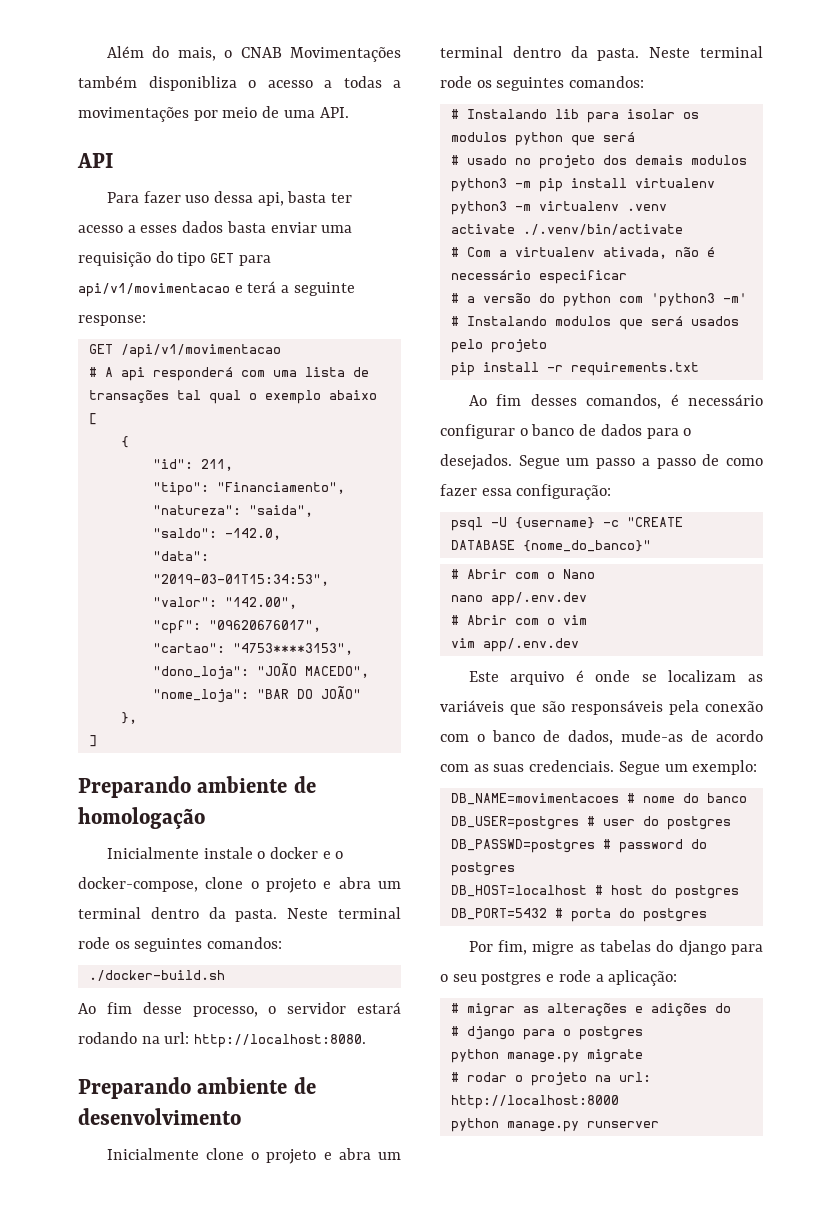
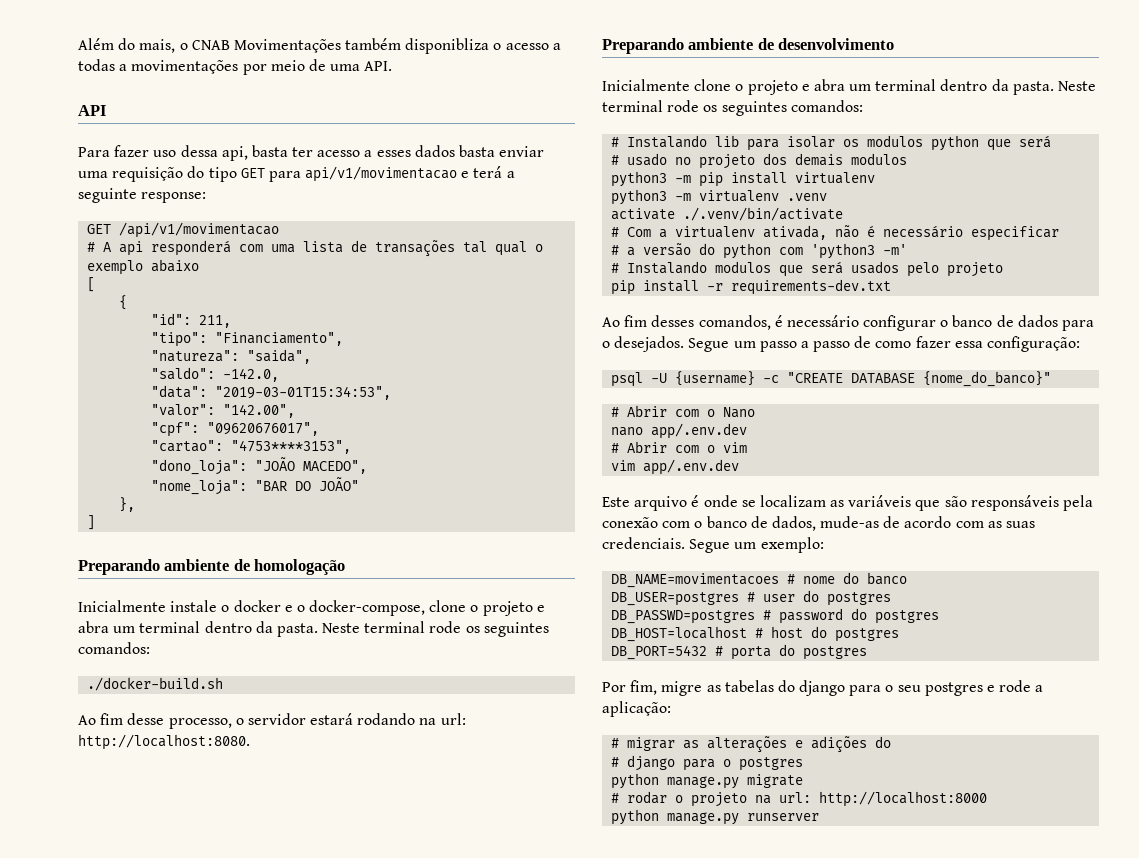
[570,362,699,376] requirements.txt -> [731,279,892,295] requirements-dev.txt

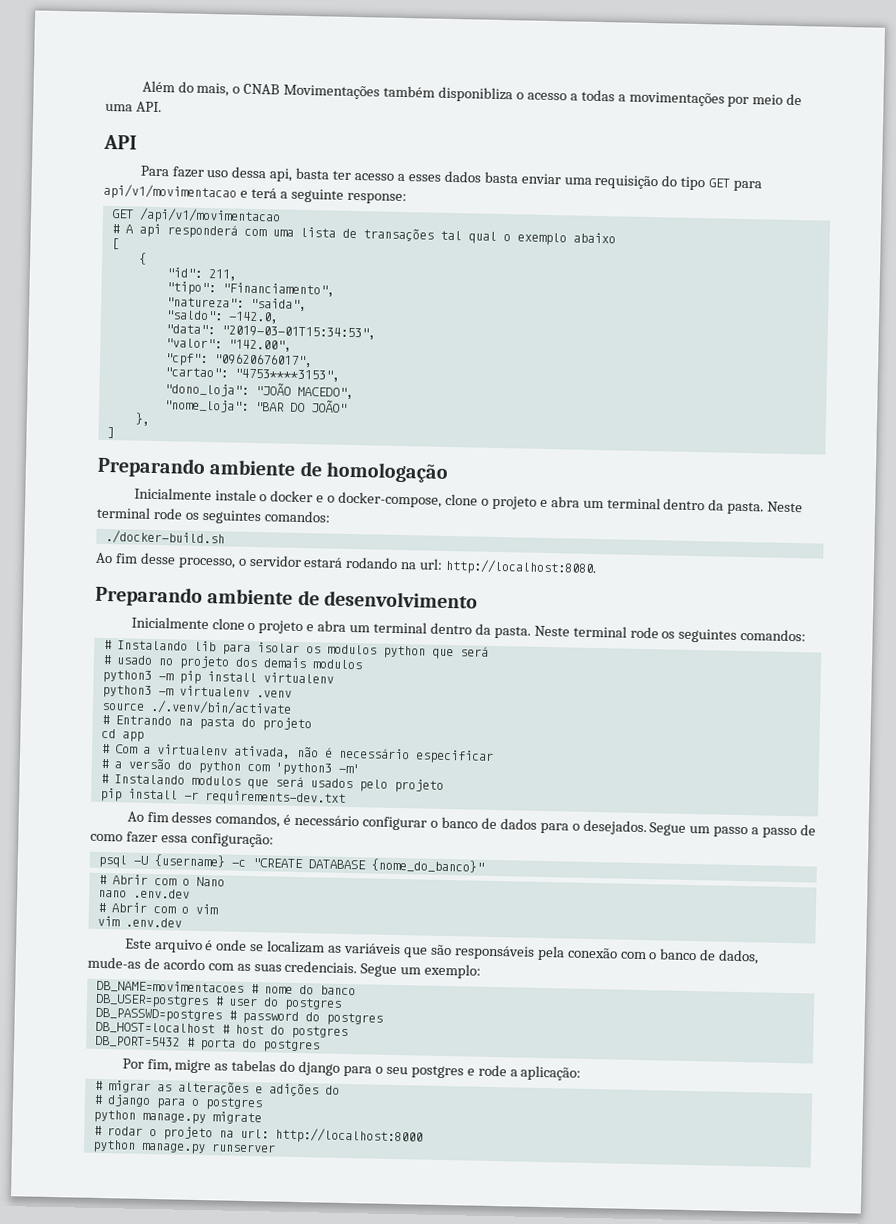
[611,208,676,220] activate -> [100,701,145,711] source
(844, 214) none -> [100,714,312,732] [100,728,144,742] // # Entrando na pasta do projeto // cd app
[651,423,748,439] app/.env.dev -> [132,888,190,899] .env.dev
[643,459,740,475] app/.env.dev -> [124,917,182,928] .env.dev

